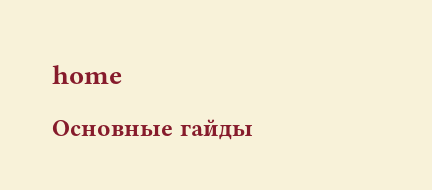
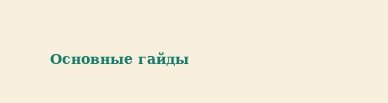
[52,65,122,84] home // -> (50, 59) none

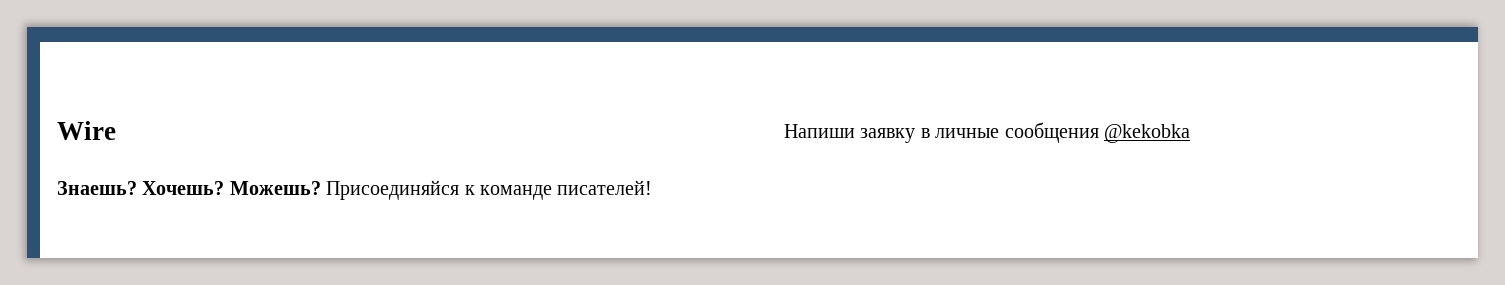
[50,52,189,66] Основные гайды -> [57,121,116,140] [57,180,653,200] [784,122,1190,143] Wire // Знаешь? Хочешь? Можешь? Присоединяйся к команде писателей! Напиши заявку в личные сообщения @kekobka

